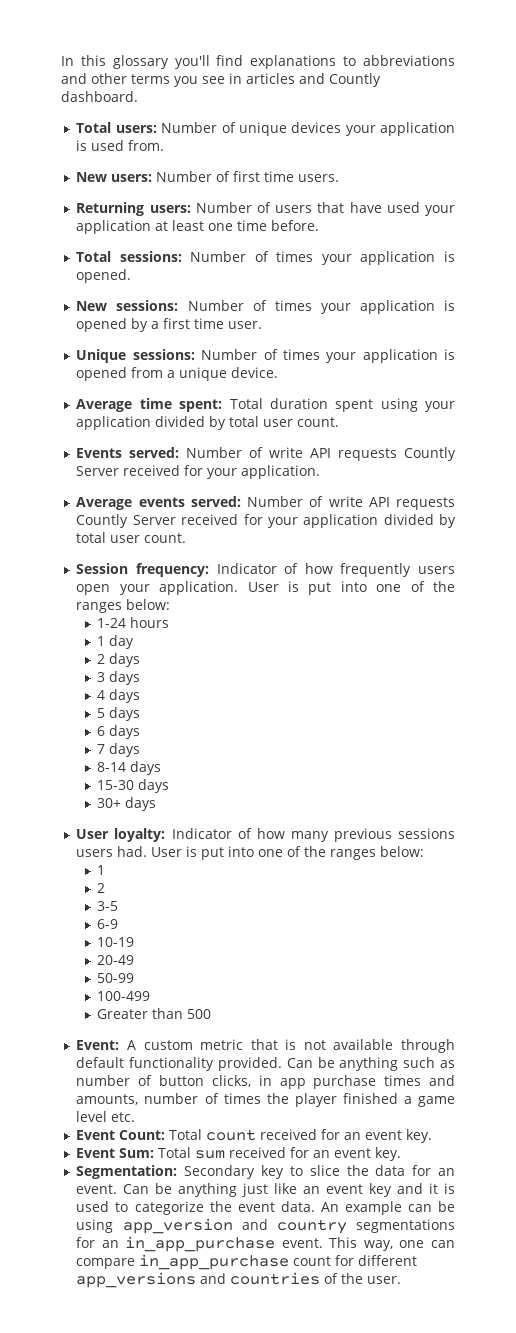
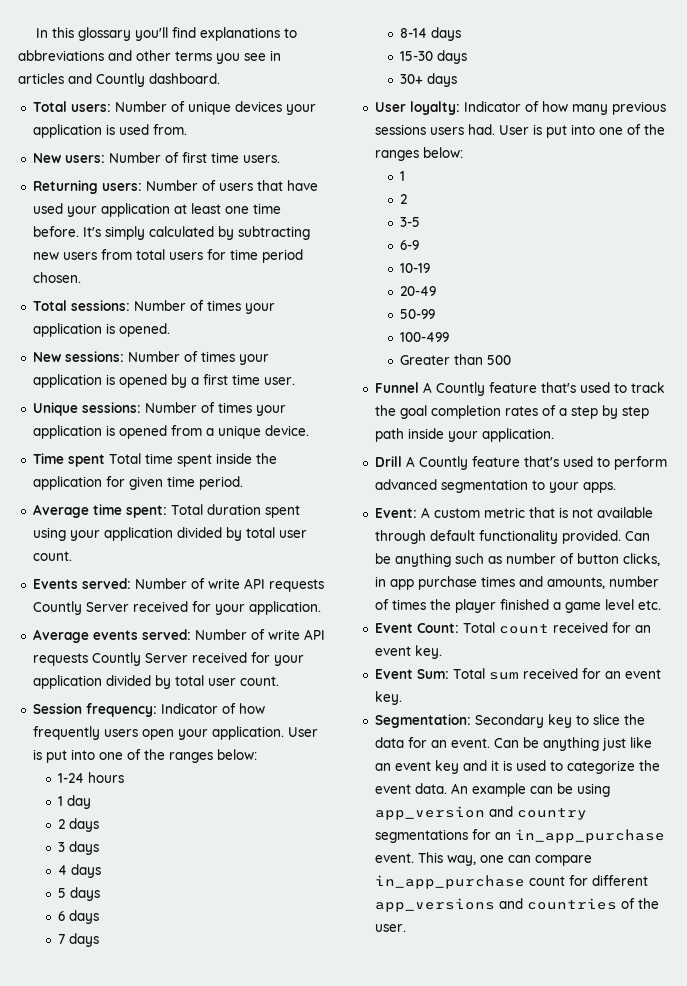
(320, 225) none -> [82,226,310,240] [32,249,303,263] [32,272,81,283] It's simply calculated by subtracting new users from total users for time period chosen.
(279, 372) none -> [32,453,277,467] [32,476,243,490] // Time spent Total time spent inside the application for given time period.
(212, 1014) none -> [374,382,665,396] [374,405,649,419] [374,428,554,442] [374,456,667,470] [374,479,616,493] // Funnel A Countly feature that's used to track the goal completion rates of a step by step path inside your application. // Drill A Countly feature that's used to perform advanced segmentation to your apps.

